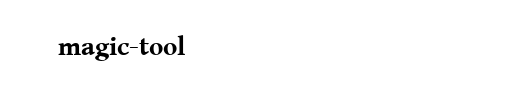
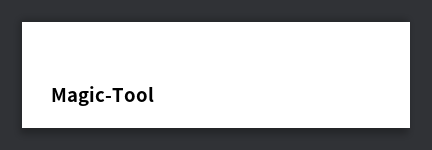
[58,35,185,61] magic-tool -> [51,86,154,106] Magic-Tool

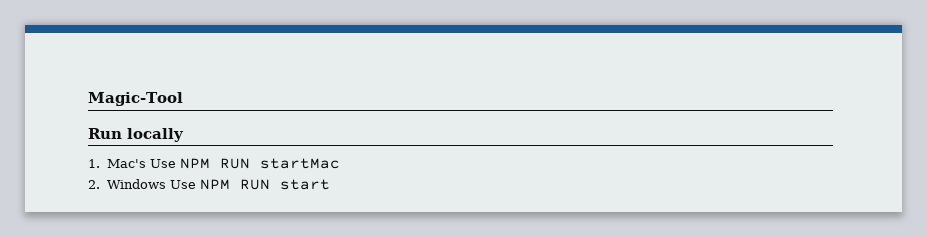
(154, 96) none -> [88,128,184,142] [88,158,341,169] [88,179,331,190] // Run locally // 1. Mac's Use NPM RUN startMac // 2. Windows Use NPM RUN start

